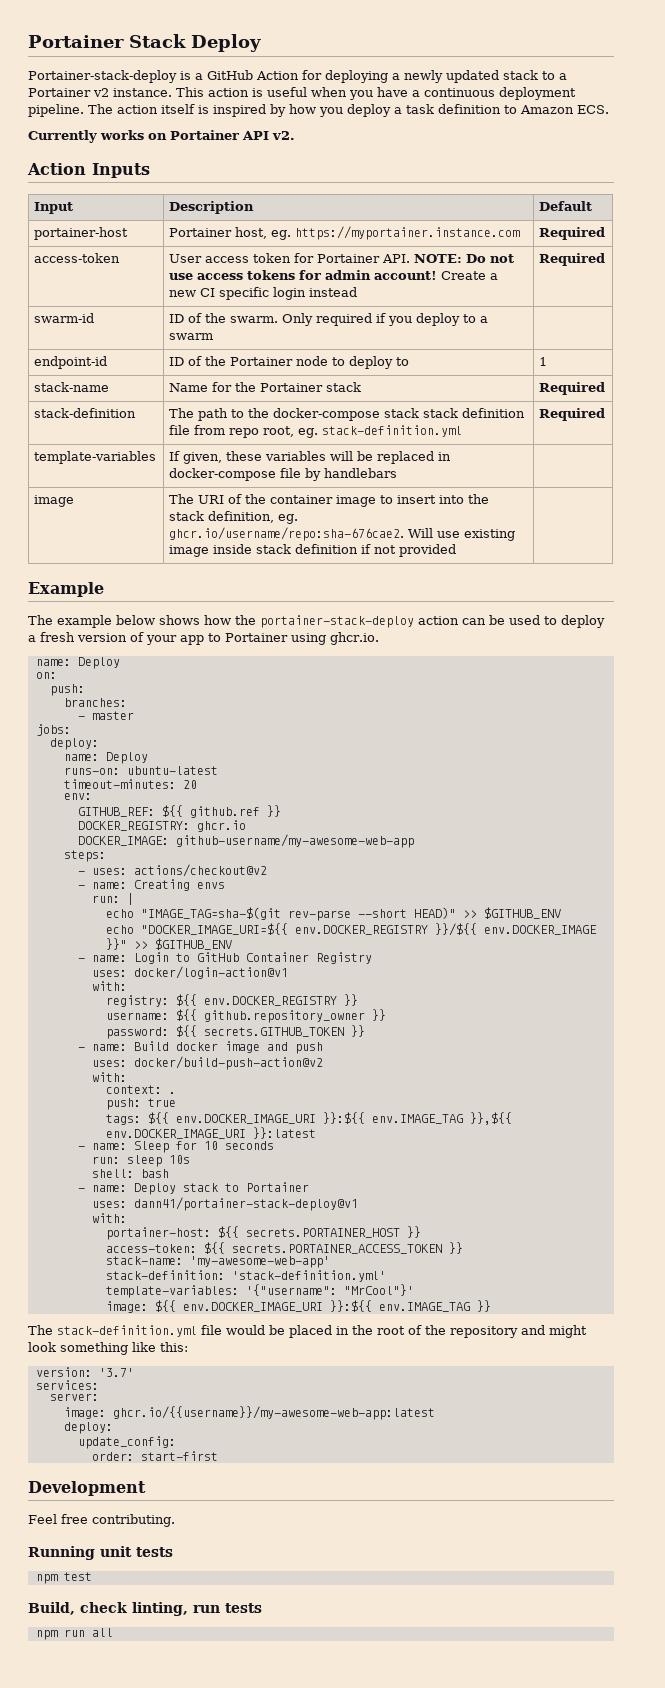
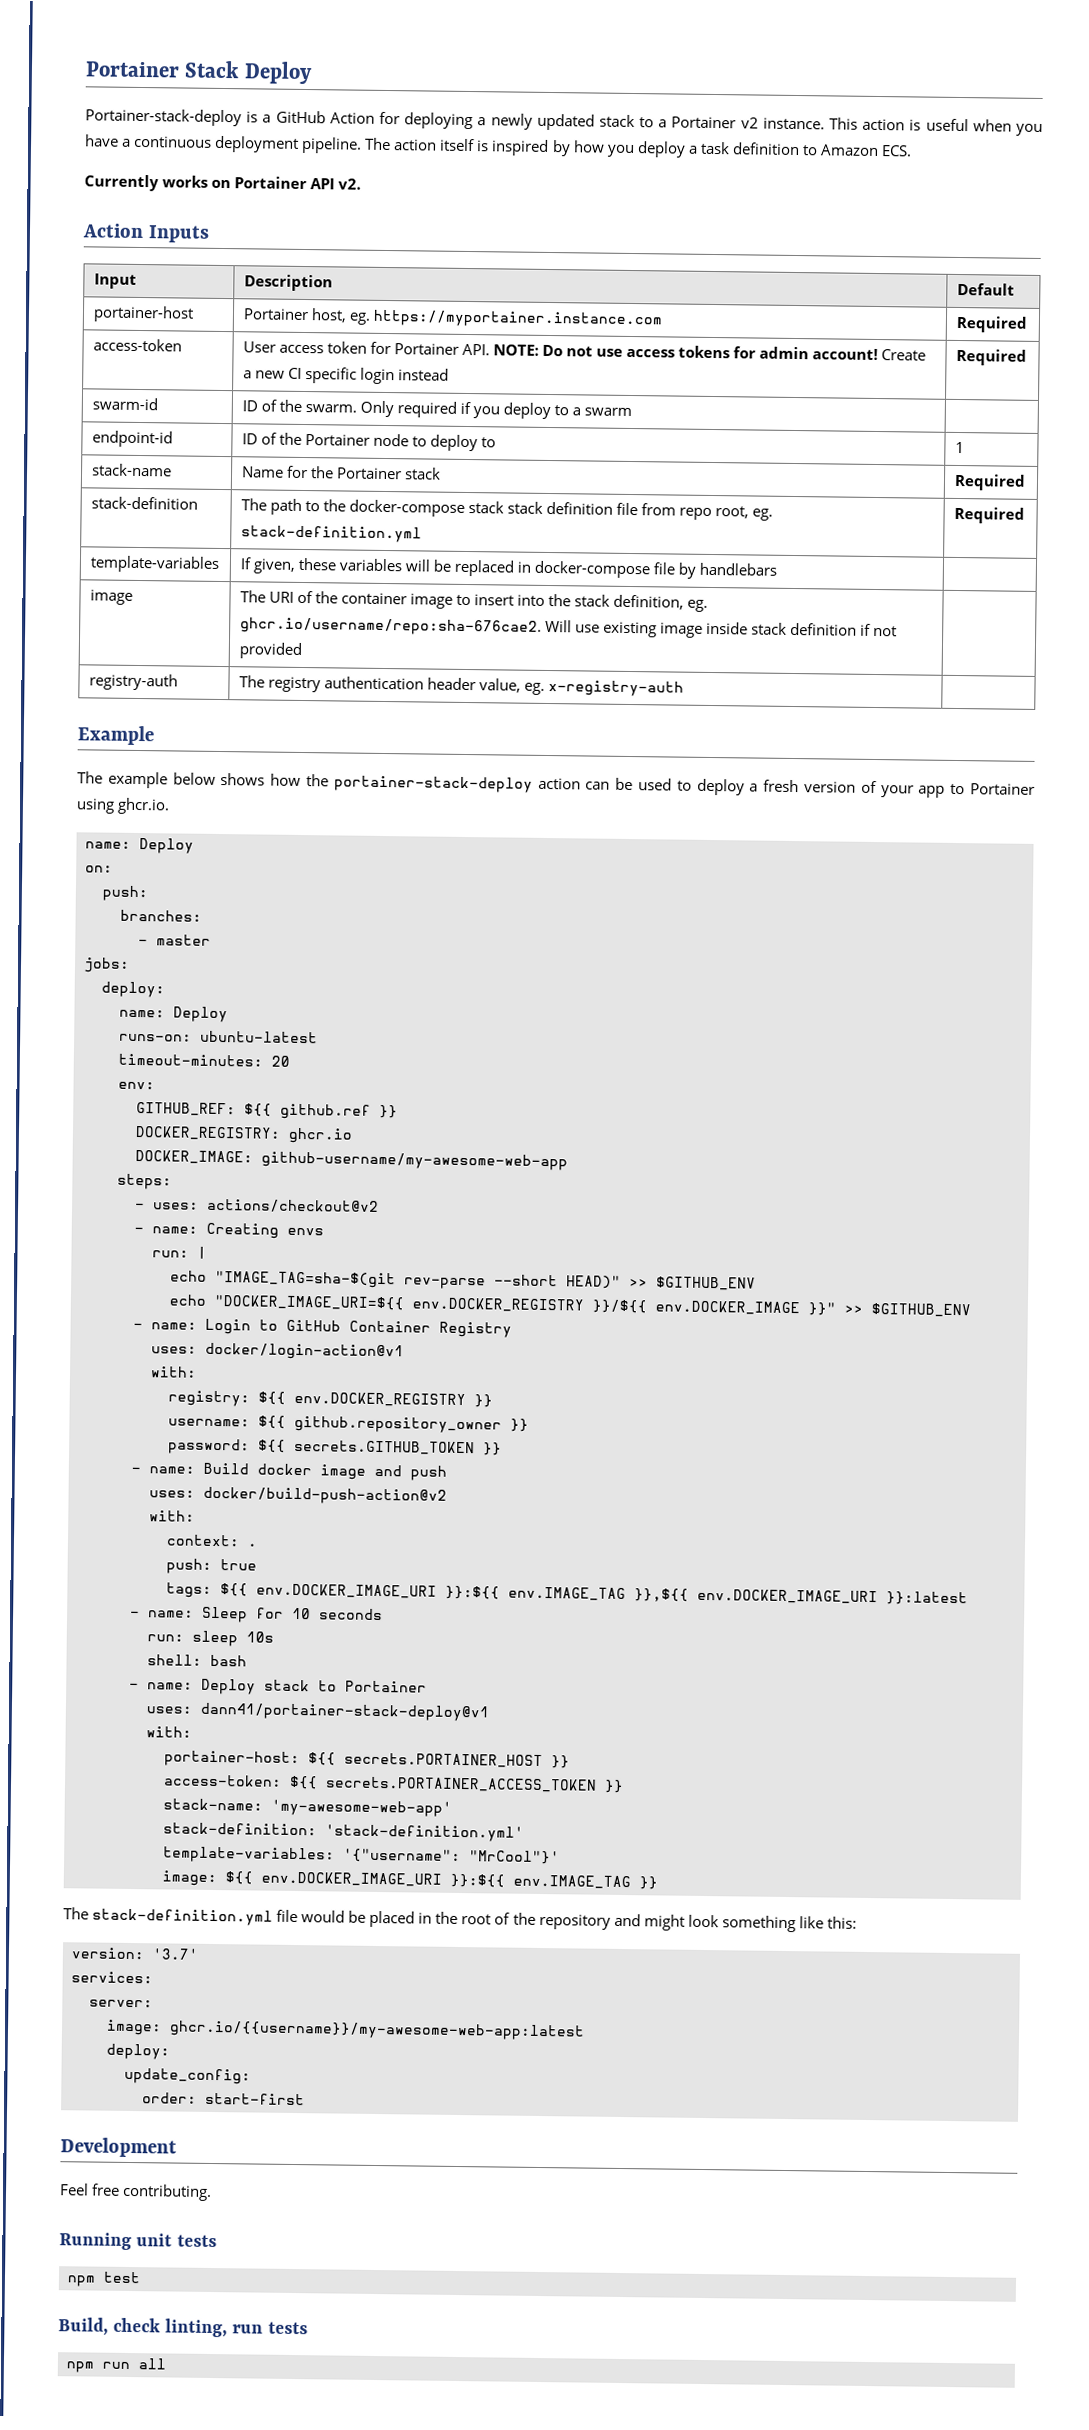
(457, 550) none -> [88,673,178,691] [238,675,684,697] // registry-auth | The registry authentication header value, eg. x-registry-auth |

